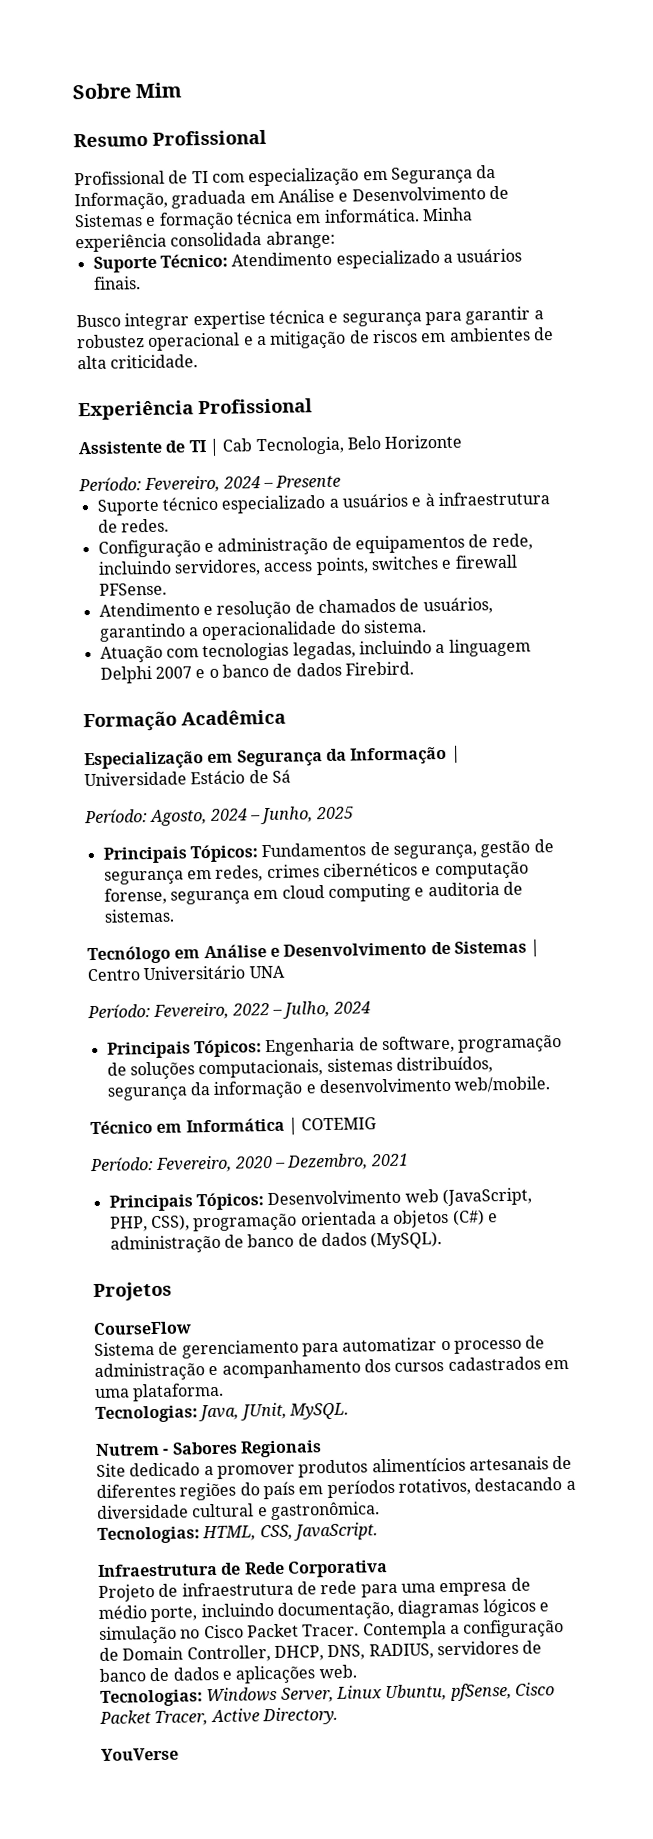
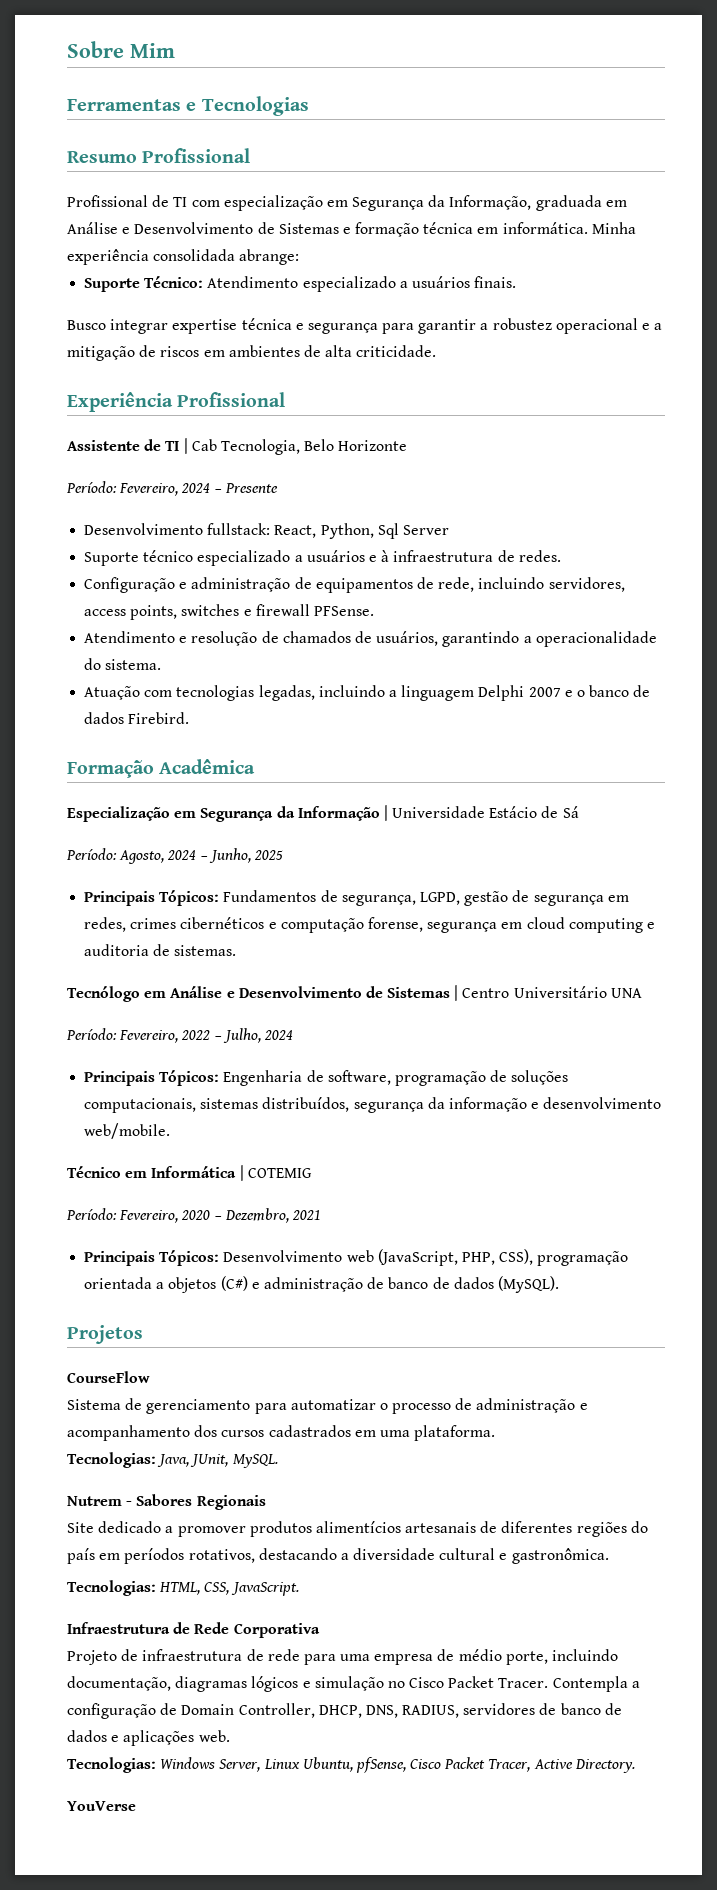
(183, 90) none -> [67,96,309,116] // Ferramentas e Tecnologias
(342, 481) none -> [84,523,449,539] // Desenvolvimento fullstack: React, Python, Sql Server
(477, 851) none -> [419,892,460,905] LGPD,

